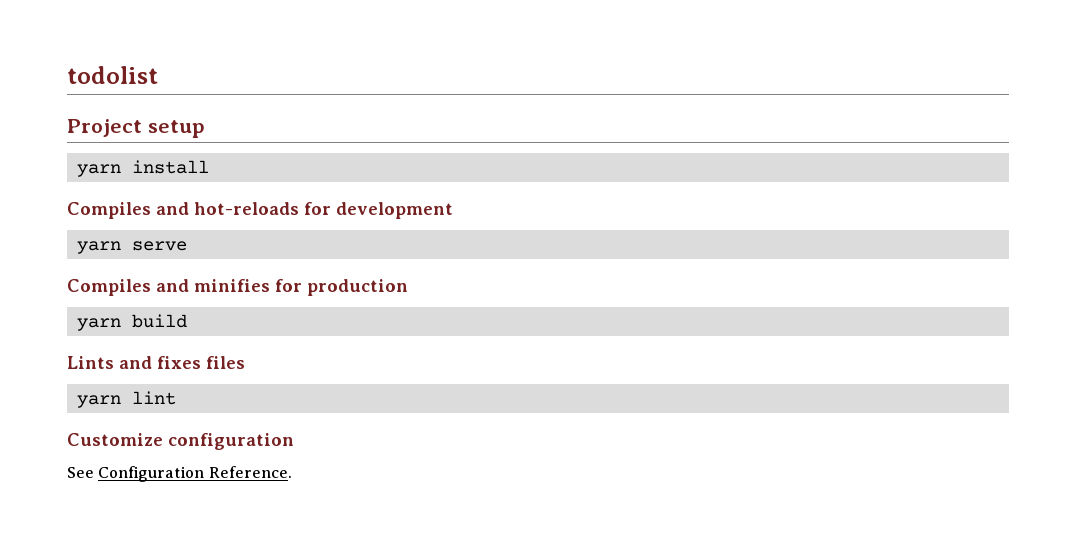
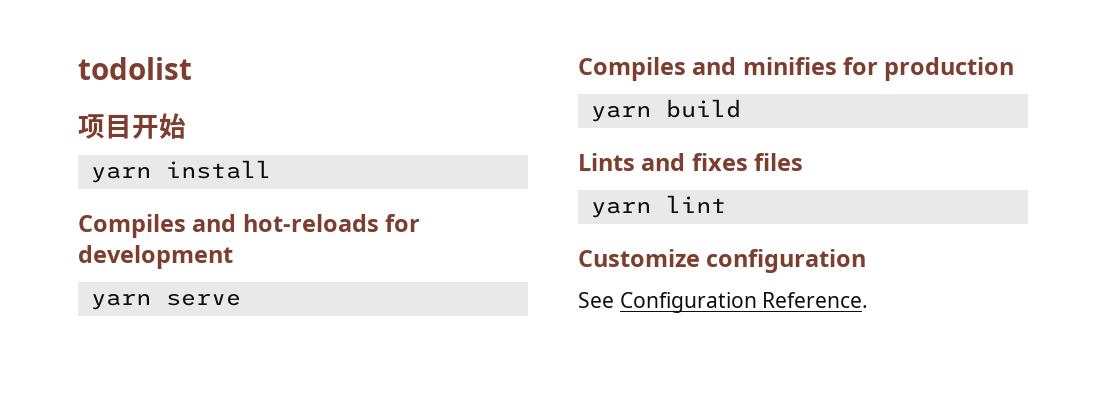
[67,119,205,138] Project setup -> [78,113,186,139] 项目开始

